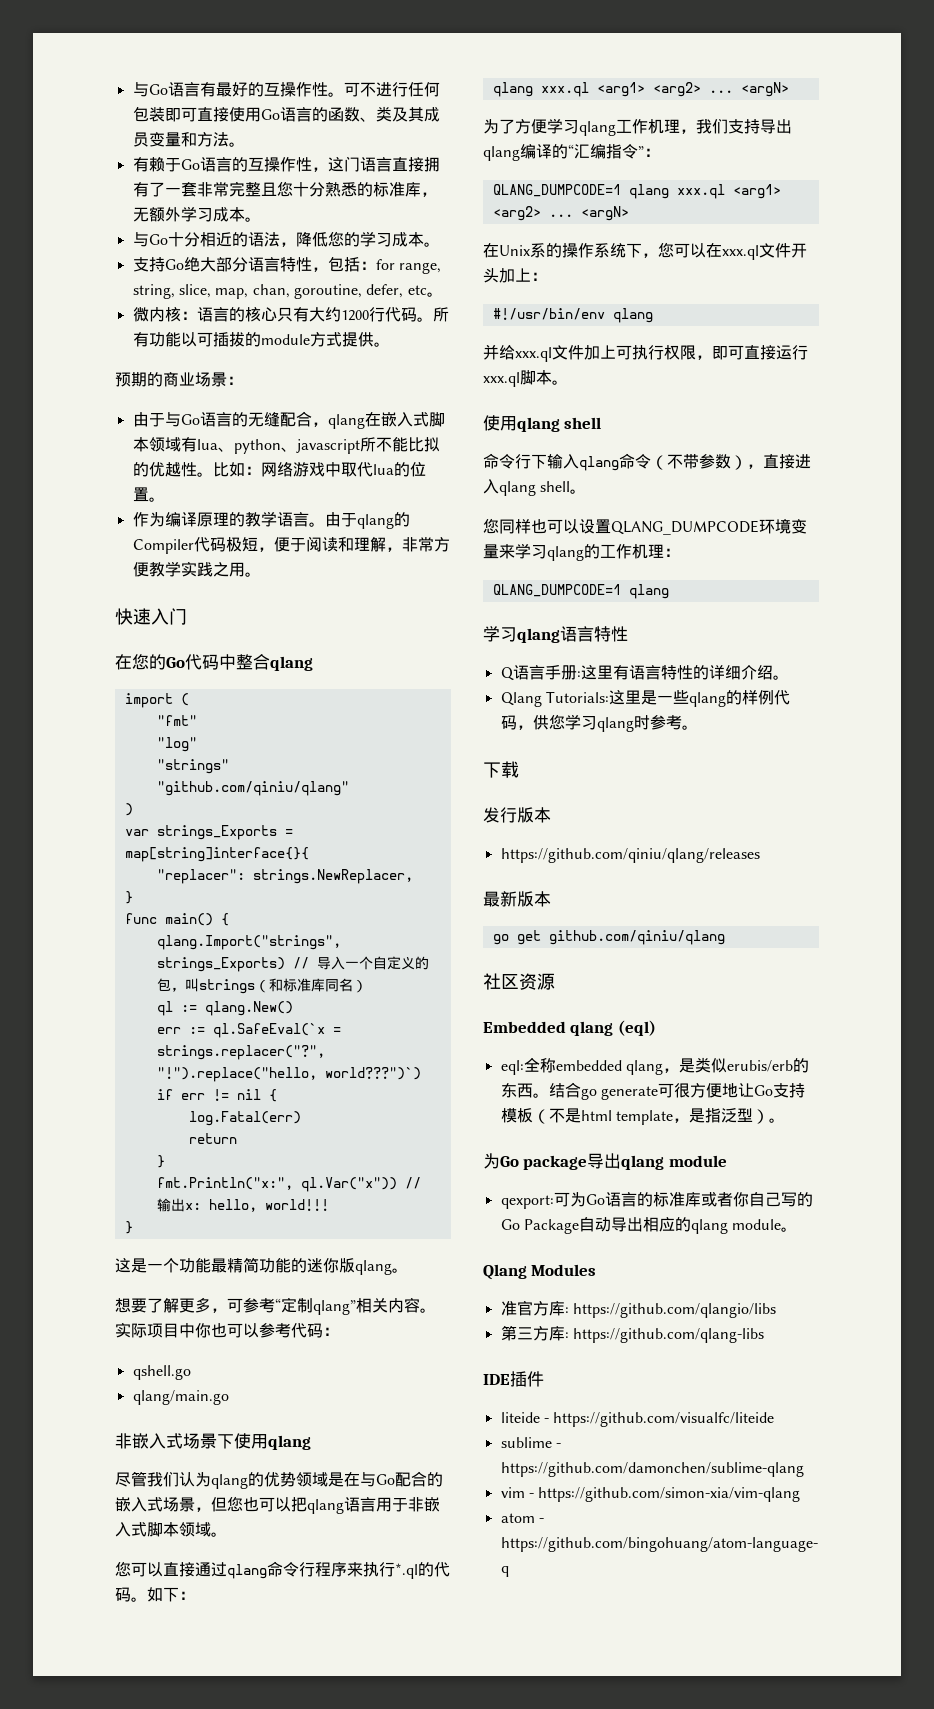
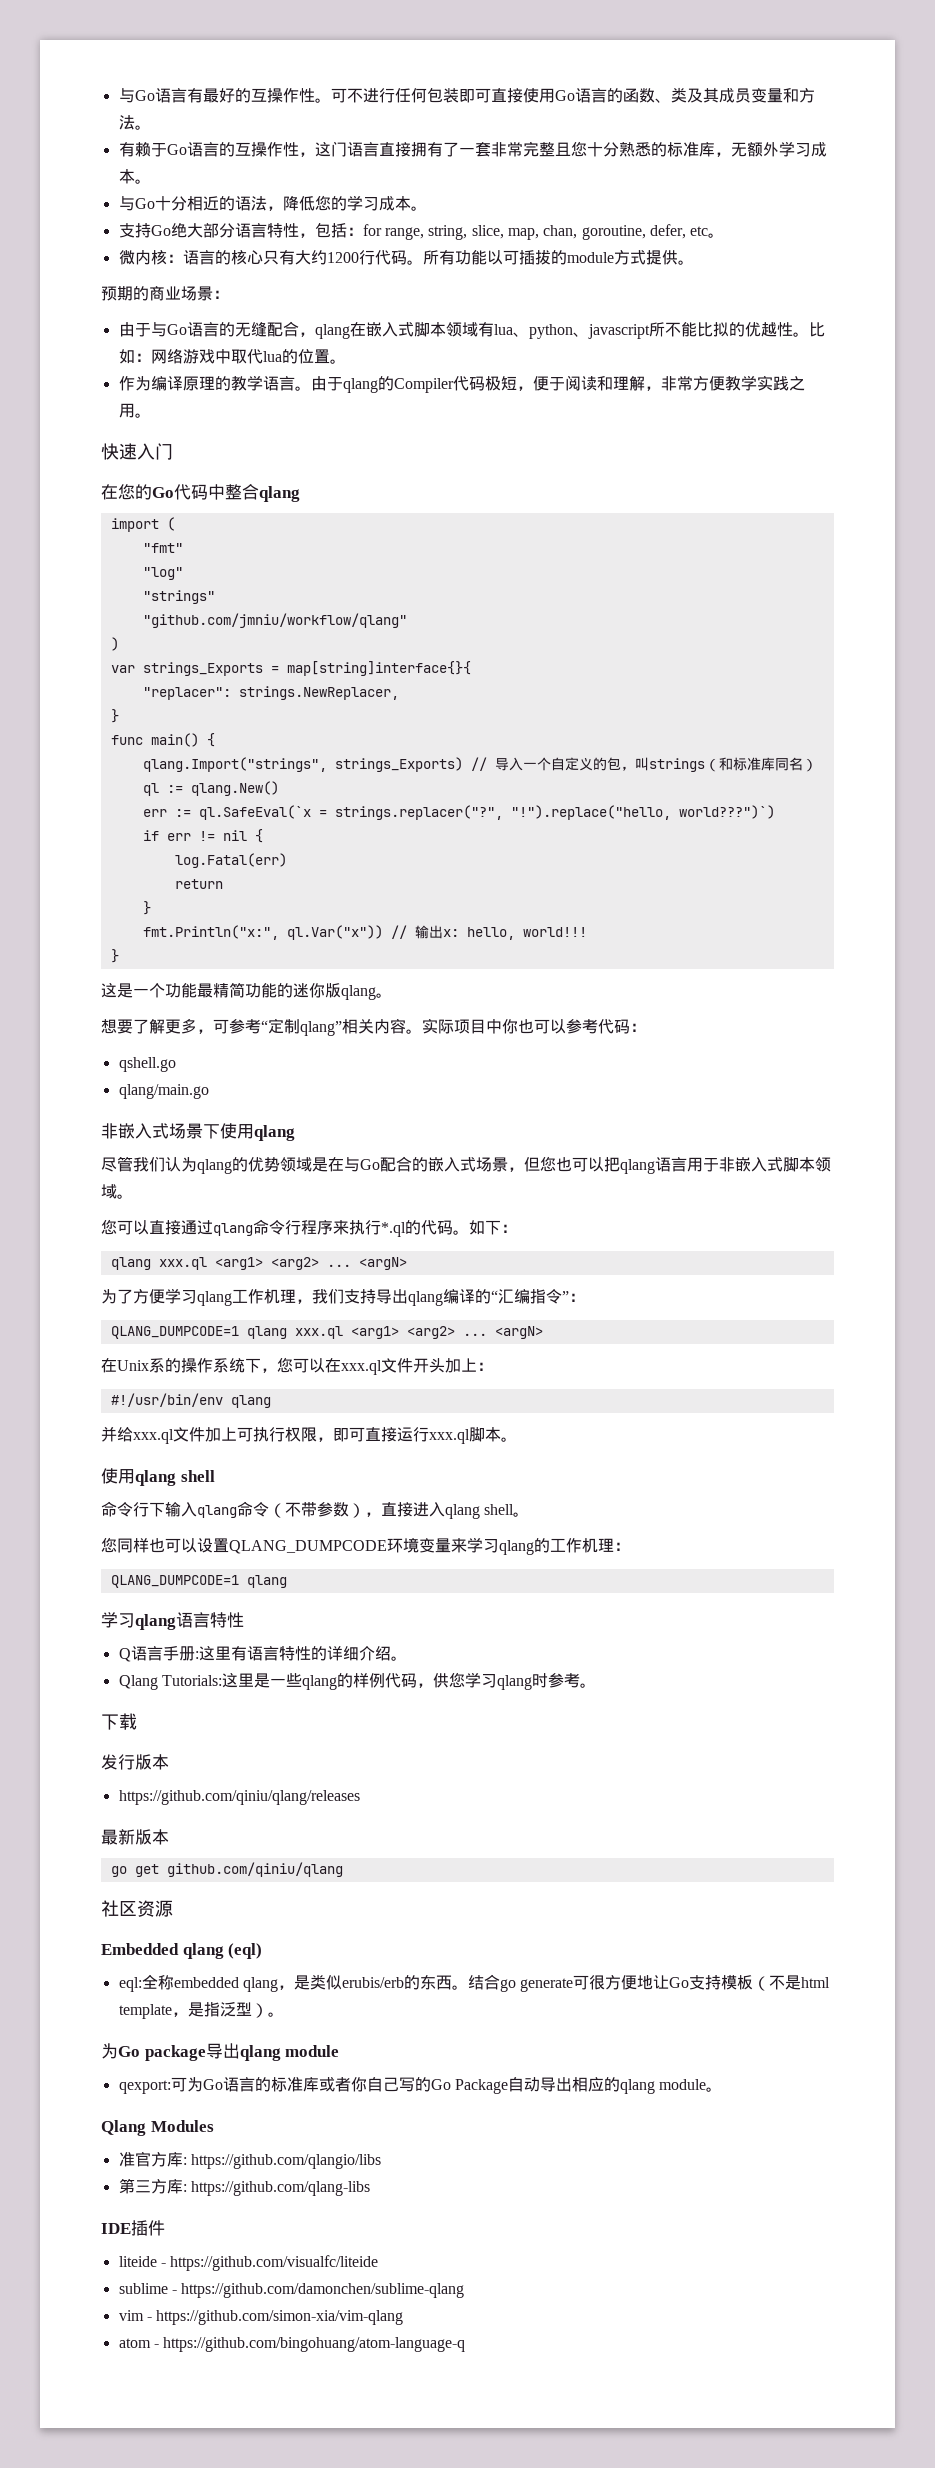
[156,781,349,796] "github.com/qiniu/qlang" -> [142,613,407,628] "github.com/jmniu/workflow/qlang"

